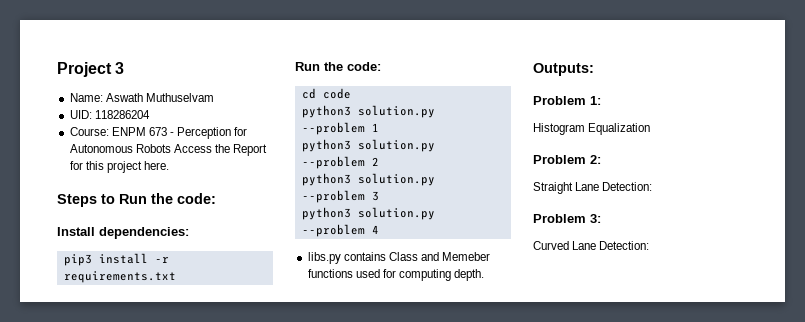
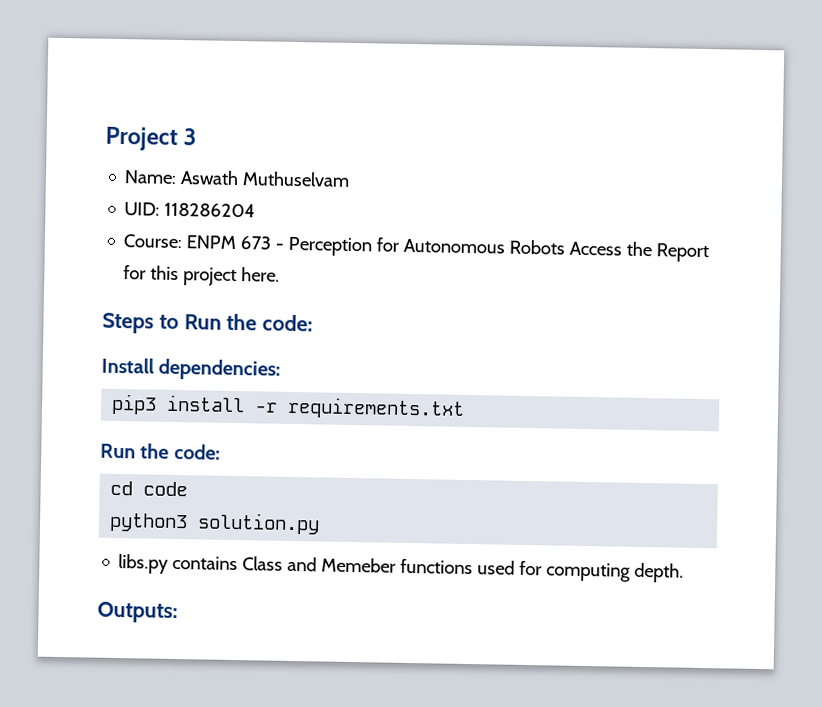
[301,122,379,135] [301,139,435,152] [301,156,379,169] [301,173,435,186] [301,190,379,203] [301,207,435,220] [301,224,379,237] --problem 1 // python3 solution.py --problem 2 // python3 solution.py --problem 3 // python3 solution.py --problem 4 -> (321, 523) none
[533,96,601,105] [533,123,651,135] [533,155,601,164] [533,182,653,194] [533,214,601,223] [533,241,650,250] // Problem 1: // Histogram Equalization // Problem 2: // Straight Lane Detection: // Problem 3: // Curved Lane Detection: -> (178, 612) none

